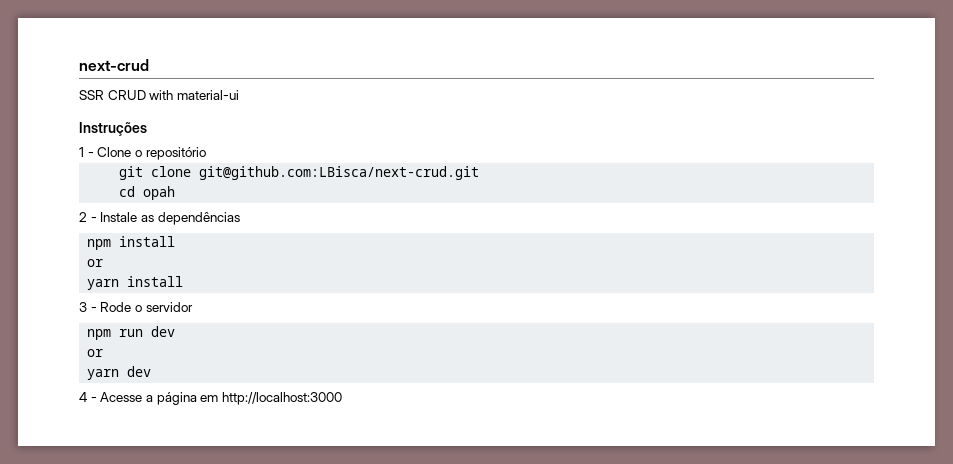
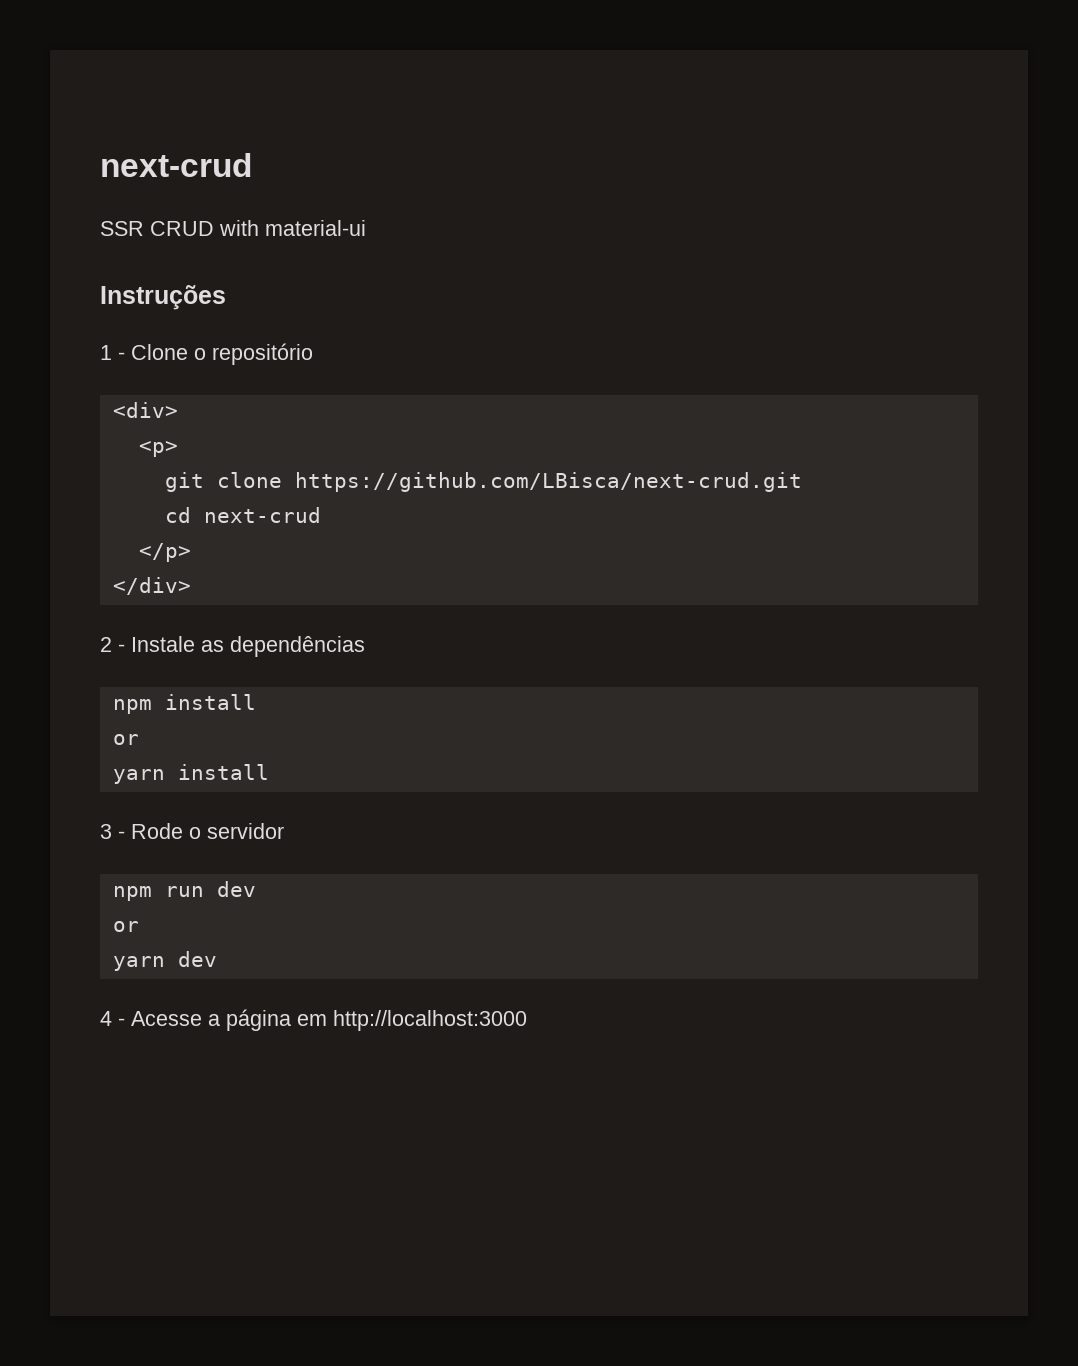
(206, 153) none -> [112,402,178,418] [138,441,178,457] // <div> // <p>
[199,166,480,180] git@github.com:LBisca/next-crud.git -> [294,472,802,492] https://github.com/LBisca/next-crud.git
[143,186,176,200] opah -> [203,507,321,523] [138,543,191,562] [112,577,191,595] next-crud // </p> // </div>

